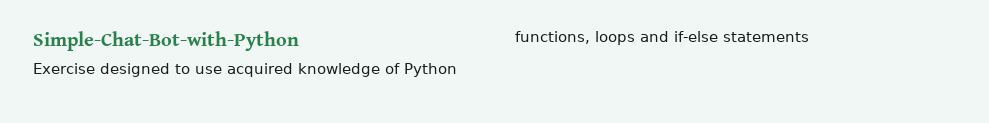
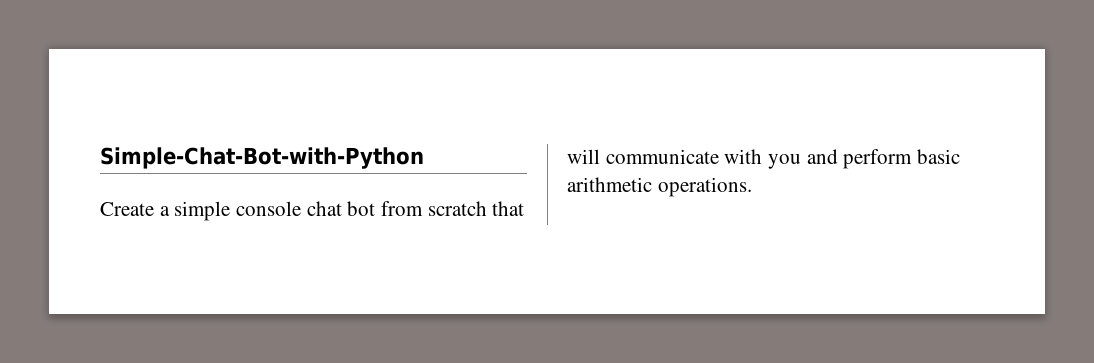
[33,63,457,77] [515,31,809,45] Exercise designed to use acquired knowledge of Python functions, loops and if-else statements -> [100,201,525,221] [567,149,961,169] [567,177,752,197] Create a simple console chat bot from scratch that will communicate with you and perform basic arithmetic operations.

